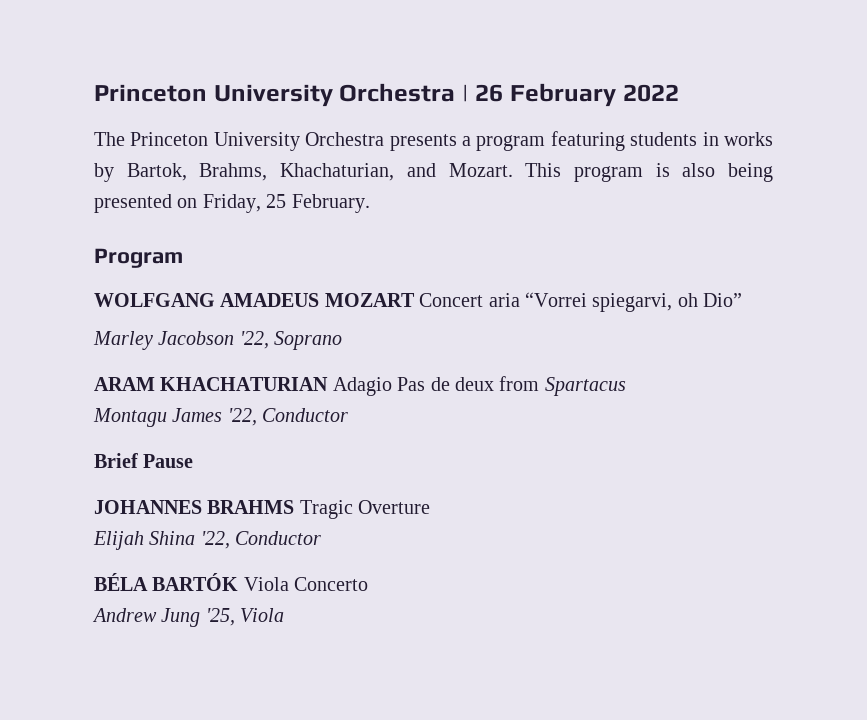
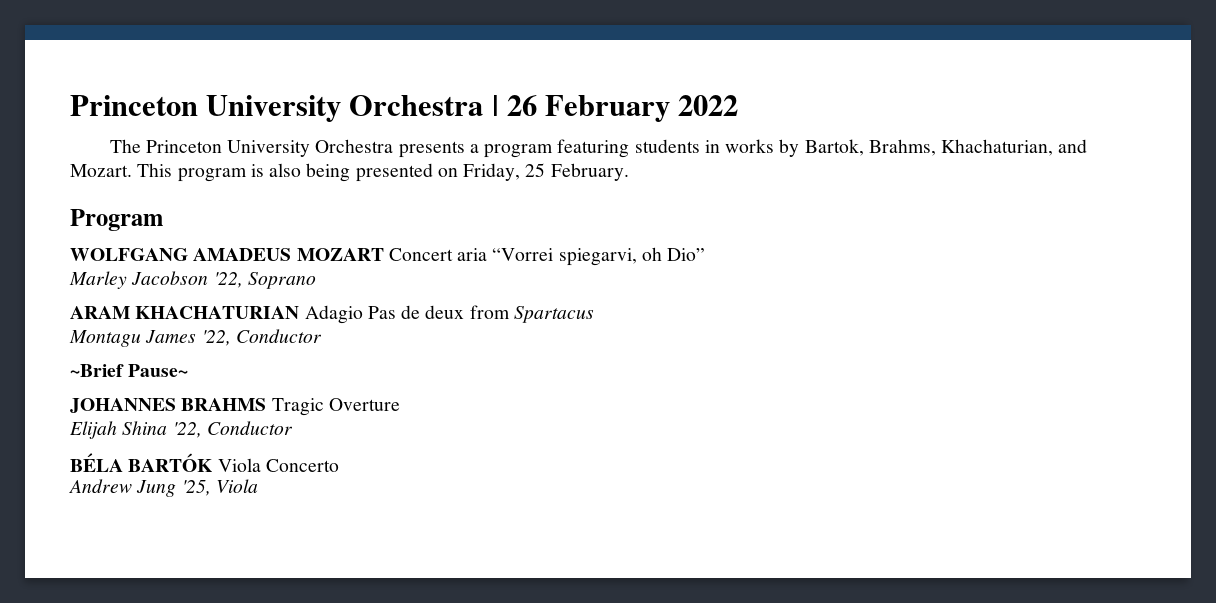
[94,453,194,468] Brief Pause -> [70,364,189,377] ~Brief Pause~

